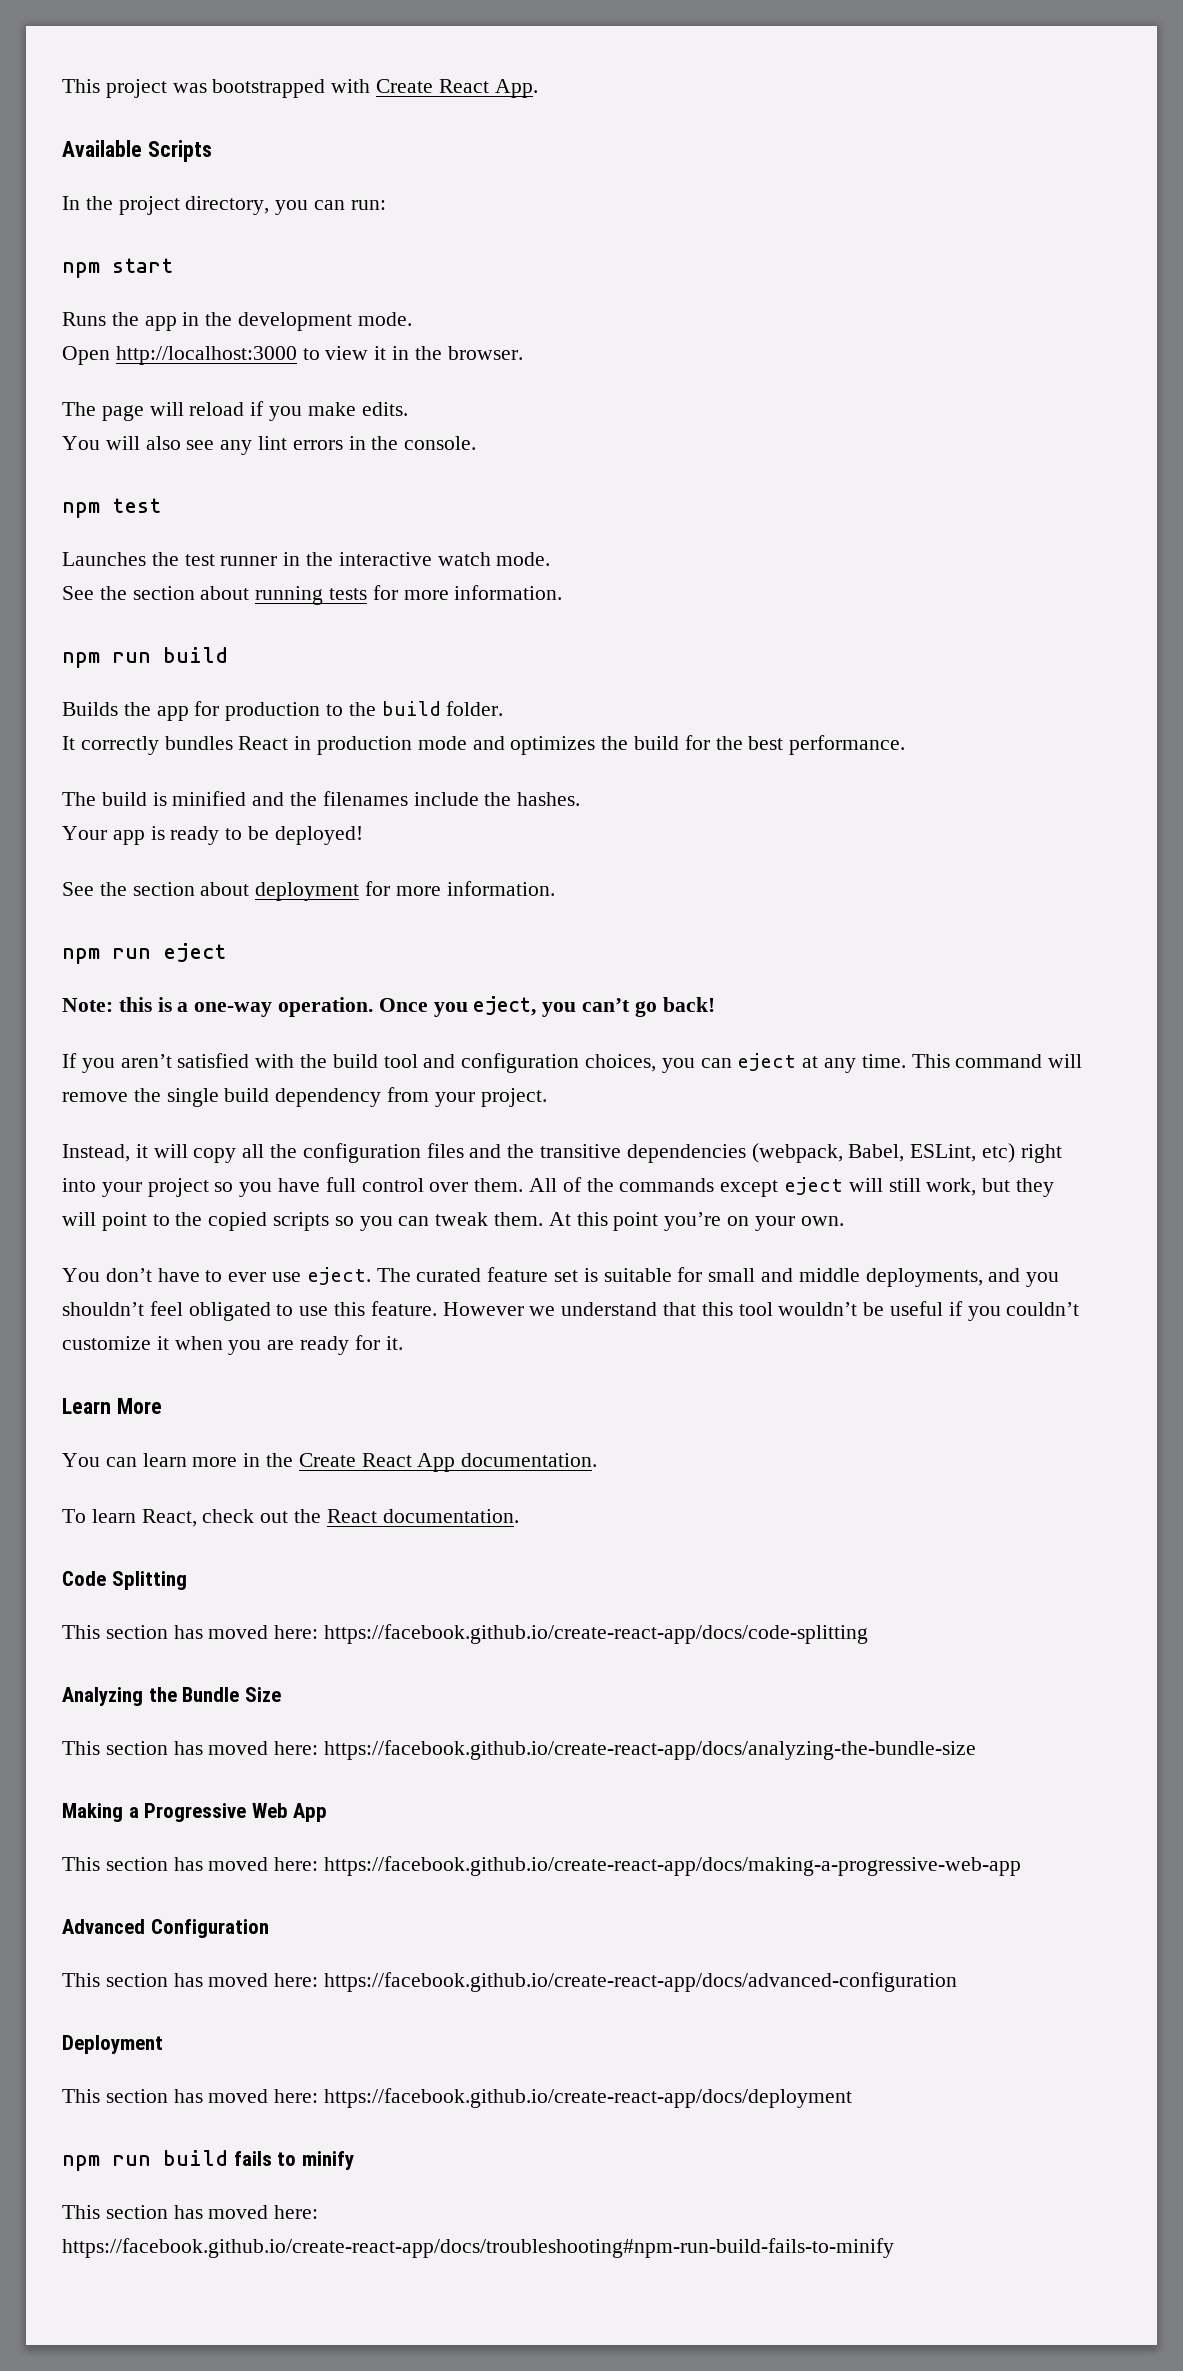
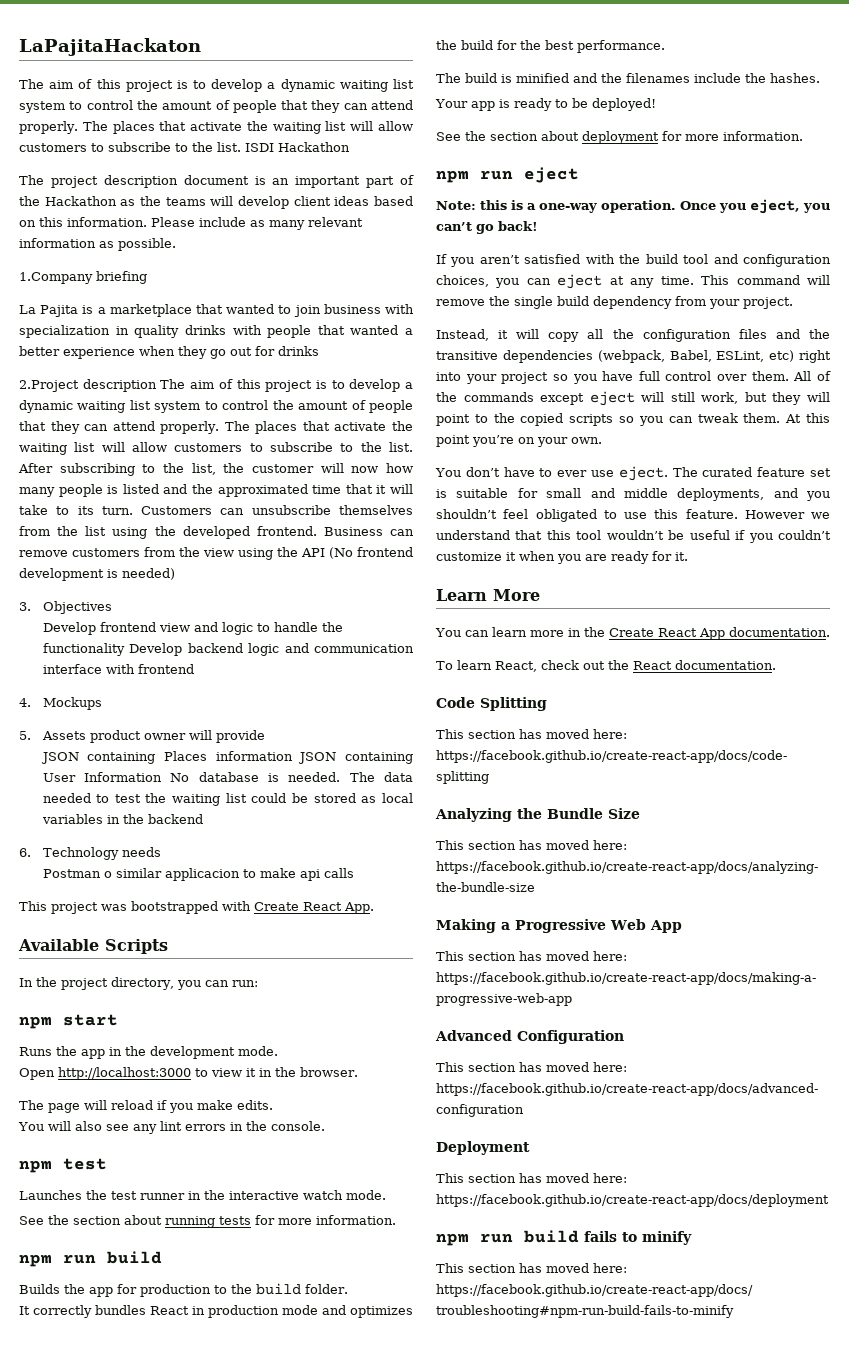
(62, 86) none -> [19,38,201,56] [19,79,415,92] [19,100,414,113] [19,121,414,134] [19,142,350,152] [19,175,414,188] [19,196,414,209] [19,217,363,230] [19,238,176,251] [19,271,147,284] [19,304,414,317] [19,325,413,338] [19,346,319,359] [19,379,413,392] [19,400,414,413] [19,421,414,434] [19,442,413,455] [18,463,413,476] [19,484,414,497] [19,505,413,515] [19,526,414,539] [19,547,413,560] [19,568,175,581] [19,601,112,614] [42,622,343,635] [42,643,414,656] [42,664,194,674] [19,697,102,710] [19,730,265,743] [40,751,414,764] [42,772,414,782] [42,793,414,806] [41,814,203,824] [19,847,161,860] [42,868,354,881] LaPajitaHackaton // The aim of this project is to develop a dynamic waiting list system to control the amount of people that they can attend properly. The places that activate the waiting list will allow customers to subscribe to the list. ISDI Hackathon // The project description document is an important part of the Hackathon as the teams will develop client ideas based on this information. Please include as many relevant information as possible. // 1.Company briefing // La Pajita is a marketplace that wanted to join business with specialization in quality drinks with people that wanted a better experience when they go out for drinks // 2.Project description The aim of this project is to develop a dynamic waiting list system to control the amount of people that they can attend properly. The places that activate the waiting list will allow customers to subscribe to the list. After subscribing to the list, the customer will now how many people is listed and the approximated time that it will take to its turn. Customers can unsubscribe themselves from the list using the developed frontend. Business can remove customers from the view using the API (No frontend development is needed) // 3. Objectives // Develop frontend view and logic to handle the functionality Develop backend logic and communication interface with frontend // 4. Mockups // 5. Assets product owner will provide // JSON containing Places information JSON containing User Information No database is needed. The data needed to test the waiting list could be stored as local variables in the backend // 6. Technology needs // Postman o similar applicacion to make api calls //

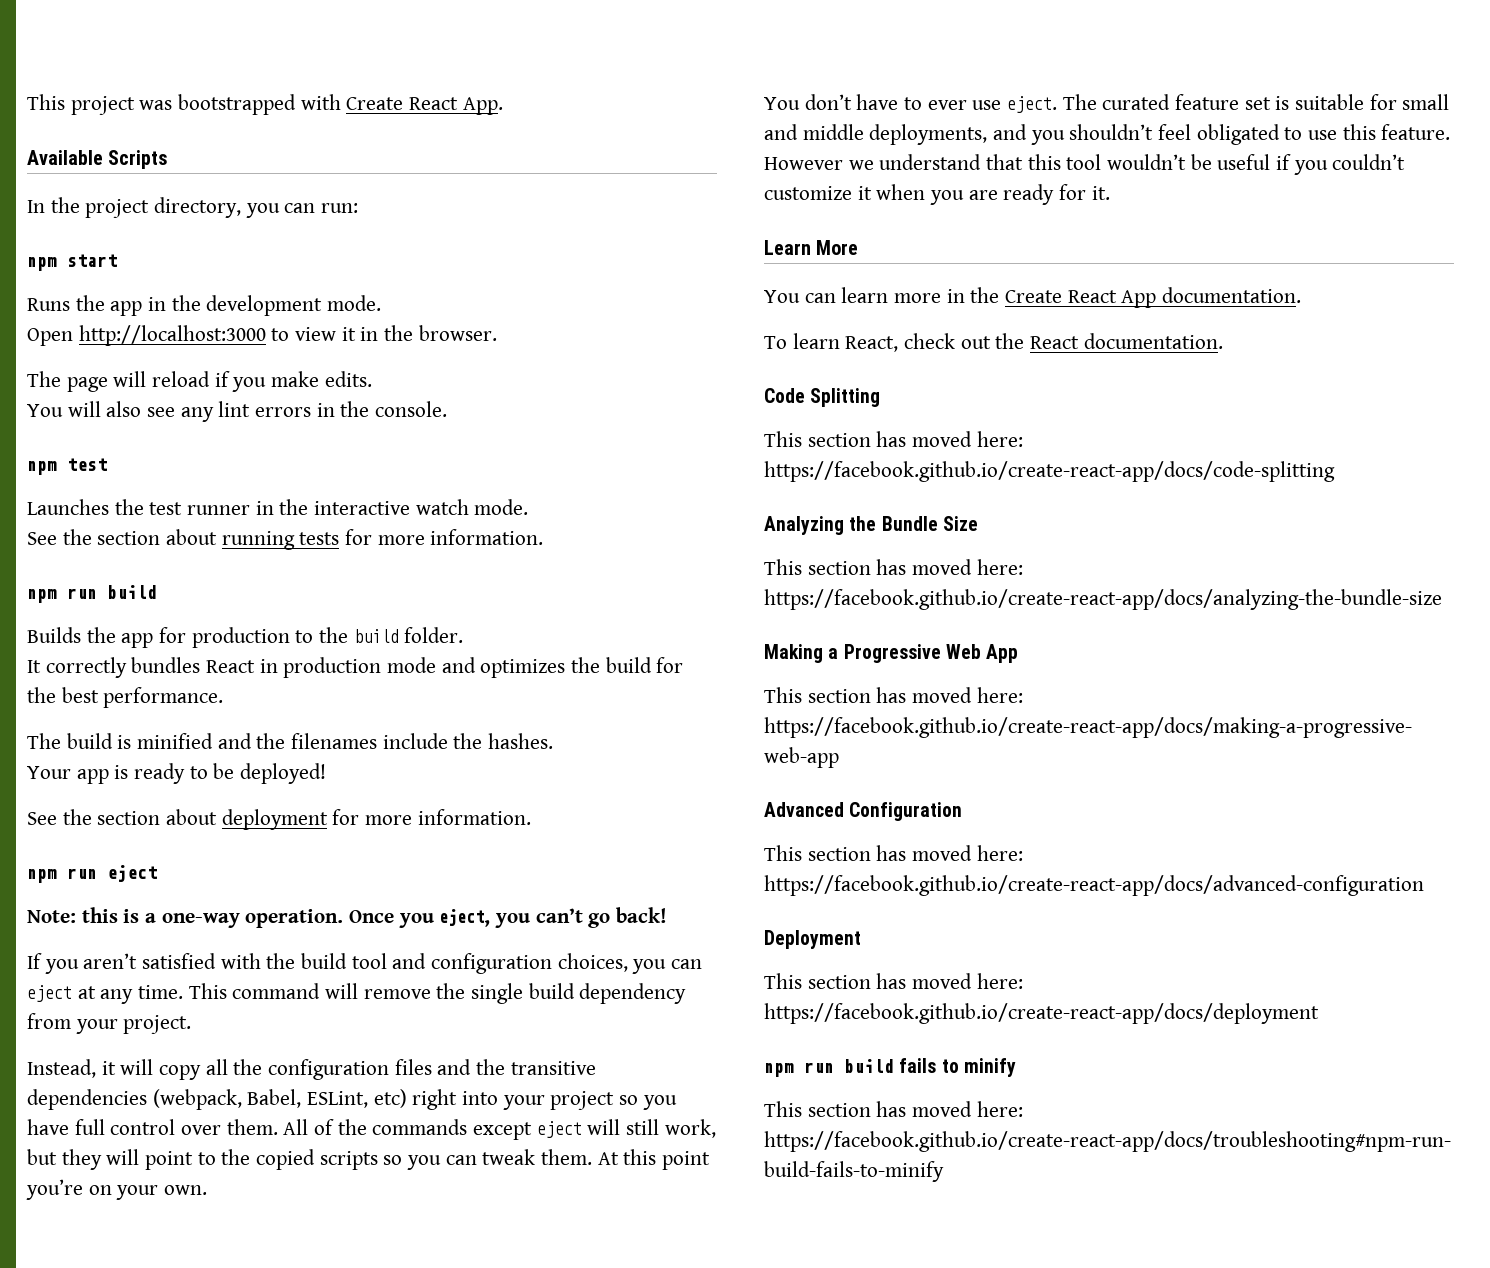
[19,38,201,56] [19,79,415,92] [19,100,414,113] [19,121,414,134] [19,142,350,152] [19,175,414,188] [19,196,414,209] [19,217,363,230] [19,238,176,251] [19,271,147,284] [19,304,414,317] [19,325,413,338] [19,346,319,359] [19,379,413,392] [19,400,414,413] [19,421,414,434] [19,442,413,455] [18,463,413,476] [19,484,414,497] [19,505,413,515] [19,526,414,539] [19,547,413,560] [19,568,175,581] [19,601,112,614] [42,622,343,635] [42,643,414,656] [42,664,194,674] [19,697,102,710] [19,730,265,743] [40,751,414,764] [42,772,414,782] [42,793,414,806] [41,814,203,824] [19,847,161,860] [42,868,354,881] LaPajitaHackaton // The aim of this project is to develop a dynamic waiting list system to control the amount of people that they can attend properly. The places that activate the waiting list will allow customers to subscribe to the list. ISDI Hackathon // The project description document is an important part of the Hackathon as the teams will develop client ideas based on this information. Please include as many relevant information as possible. // 1.Company briefing // La Pajita is a marketplace that wanted to join business with specialization in quality drinks with people that wanted a better experience when they go out for drinks // 2.Project description The aim of this project is to develop a dynamic waiting list system to control the amount of people that they can attend properly. The places that activate the waiting list will allow customers to subscribe to the list. After subscribing to the list, the customer will now how many people is listed and the approximated time that it will take to its turn. Customers can unsubscribe themselves from the list using the developed frontend. Business can remove customers from the view using the API (No frontend development is needed) // 3. Objectives // Develop frontend view and logic to handle the functionality Develop backend logic and communication interface with frontend // 4. Mockups // 5. Assets product owner will provide // JSON containing Places information JSON containing User Information No database is needed. The data needed to test the waiting list could be stored as local variables in the backend // 6. Technology needs // Postman o similar applicacion to make api calls // -> (27, 102) none

